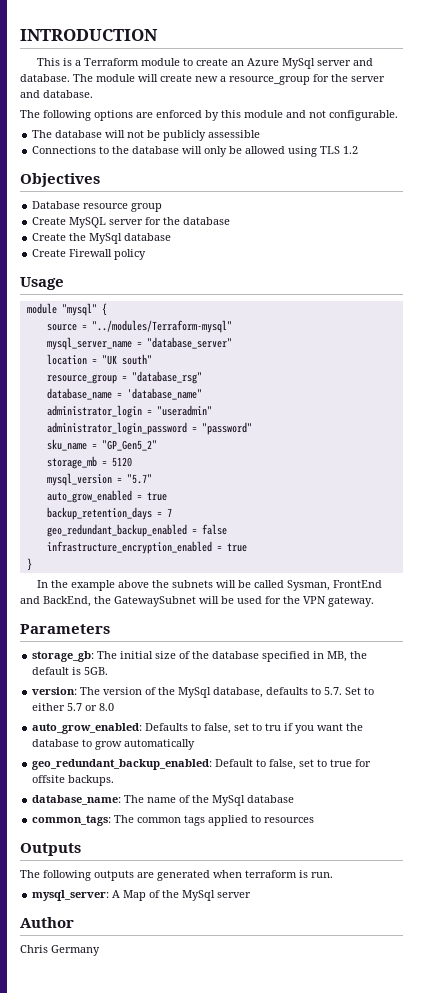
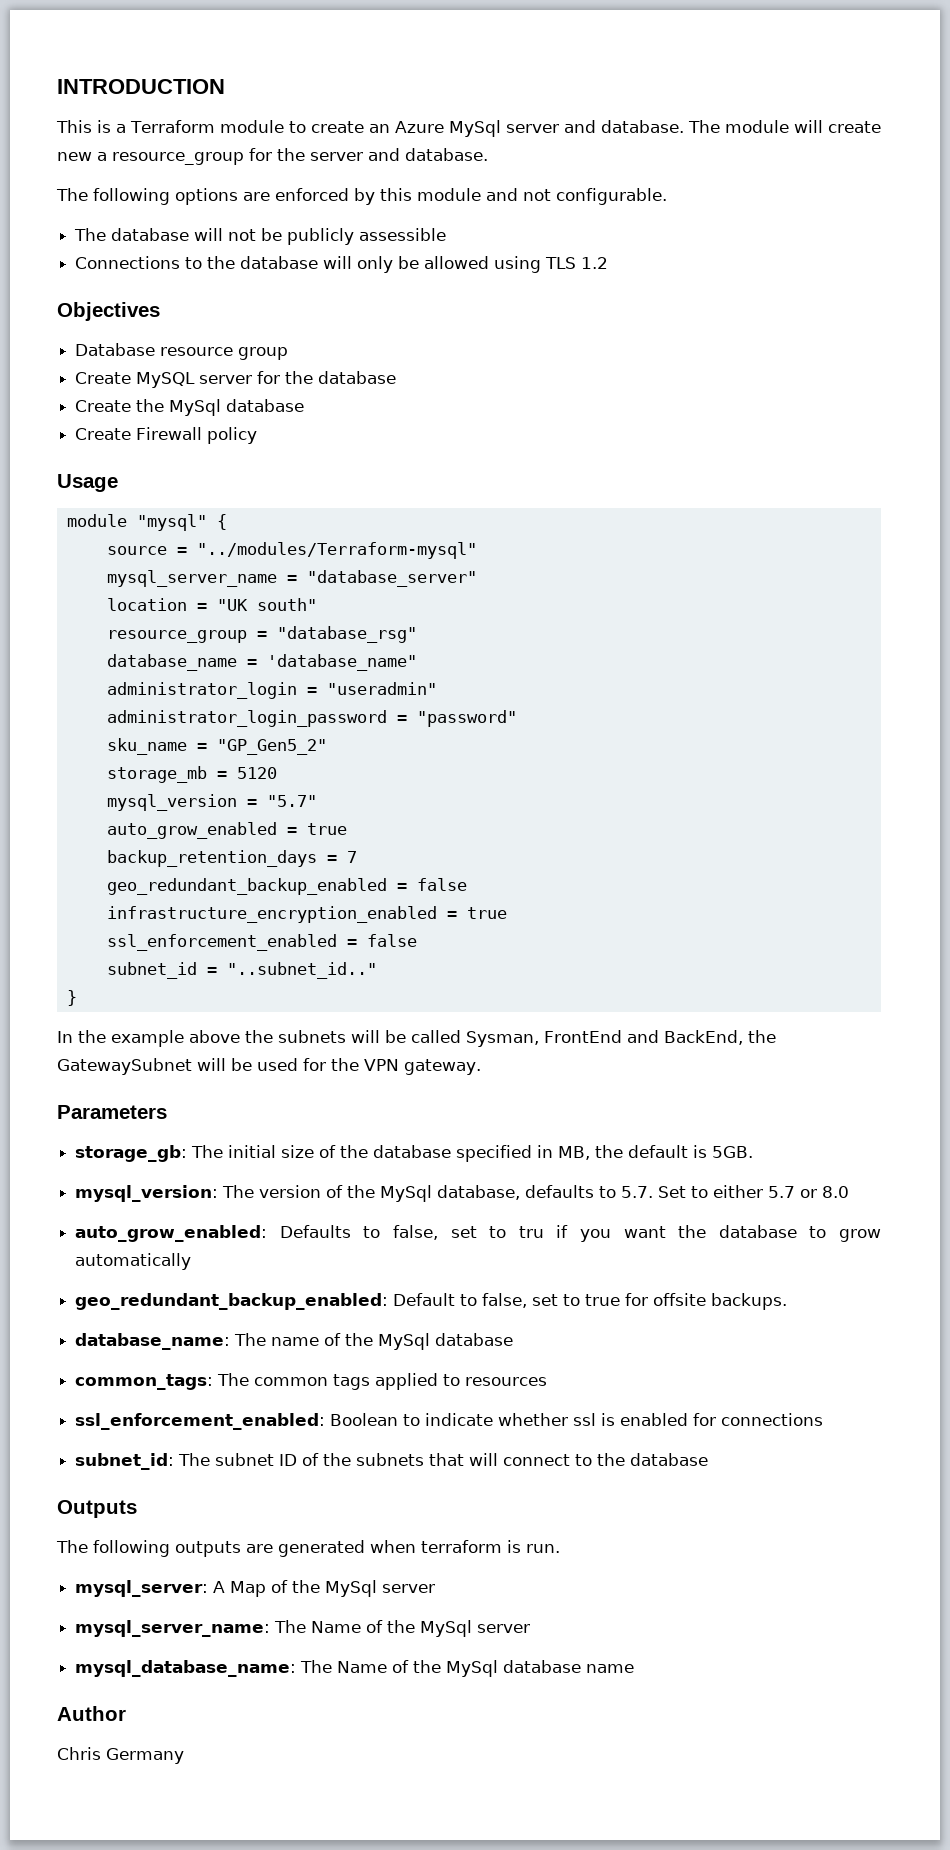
(247, 547) none -> [106,934,417,951] [106,962,377,979] // ssl_enforcement_enabled = false // subnet_id = "..subnet_id.."
[32,687,78,695] version: -> [75,1185,219,1202] mysql_version:
(315, 820) none -> [75,1413,824,1430] [75,1453,709,1470] // ssl_enforcement_enabled: Boolean to indicate whether ssl is enabled for connections // subnet_id: The subnet ID of the subnets that will connect to the database
(252, 895) none -> [75,1620,531,1637] [75,1660,635,1677] // mysql_server_name: The Name of the MySql server // mysql_database_name: The Name of the MySql database name

